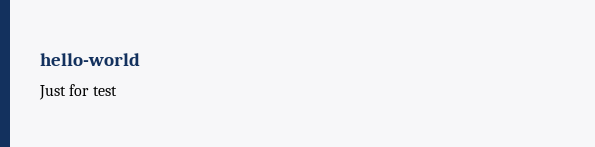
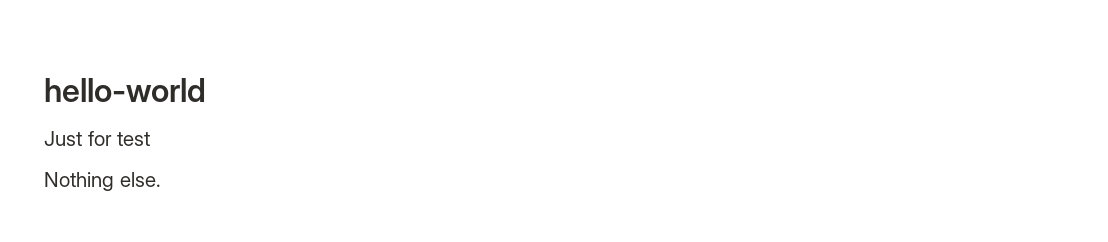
(117, 91) none -> [44,172,161,191] // Nothing else.

